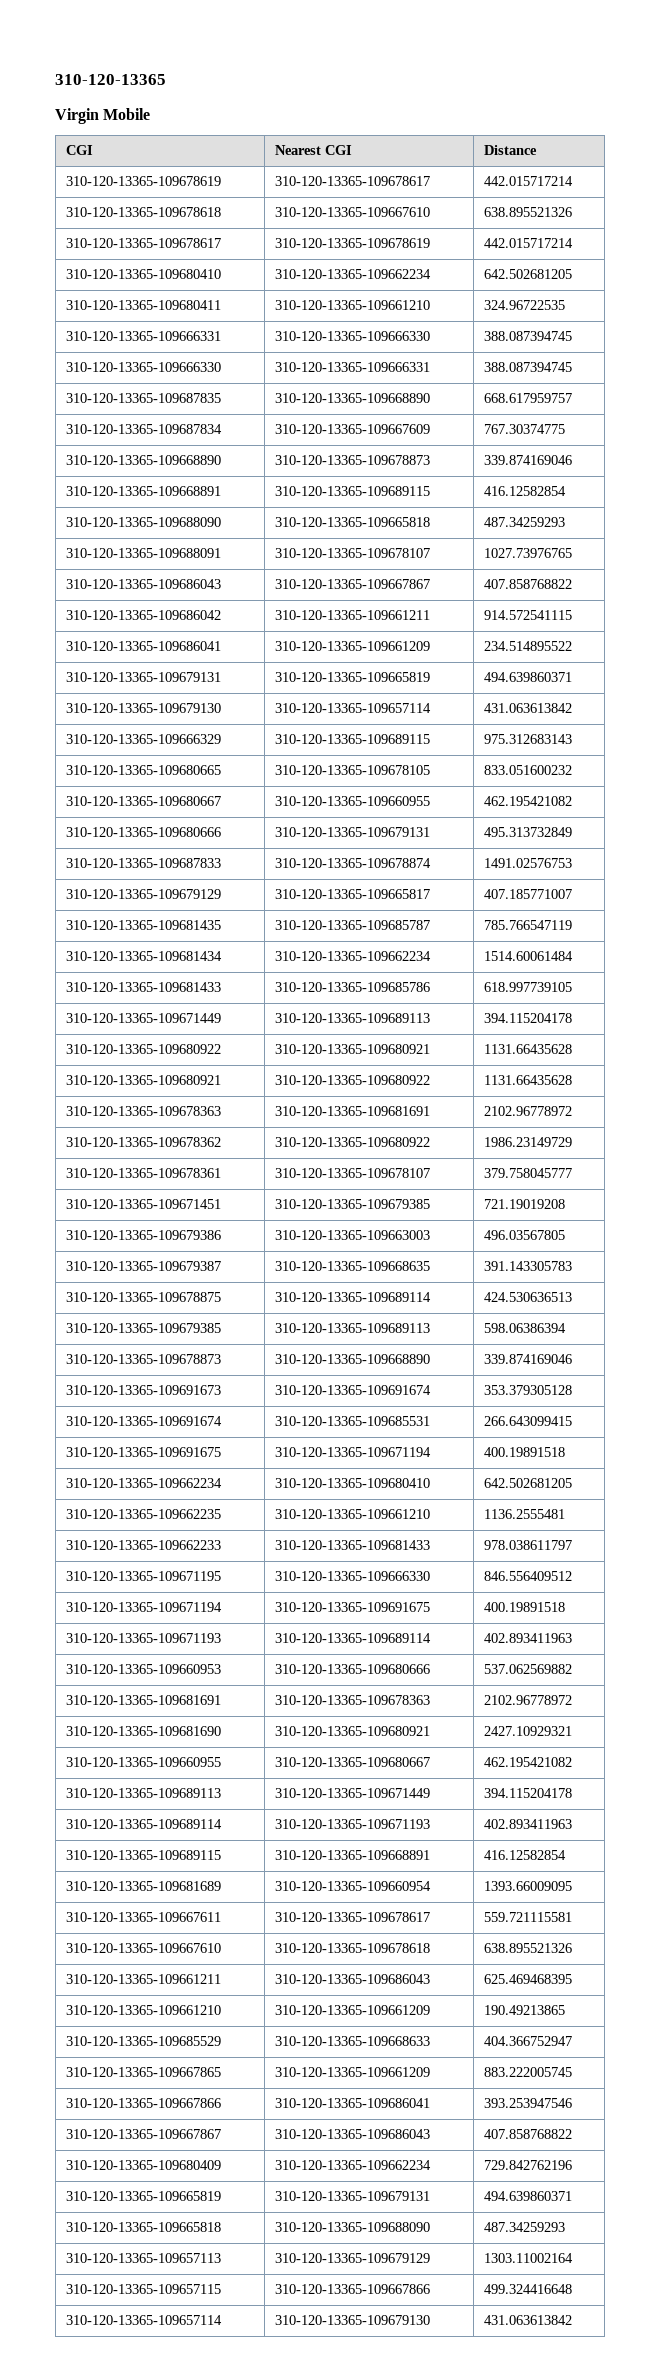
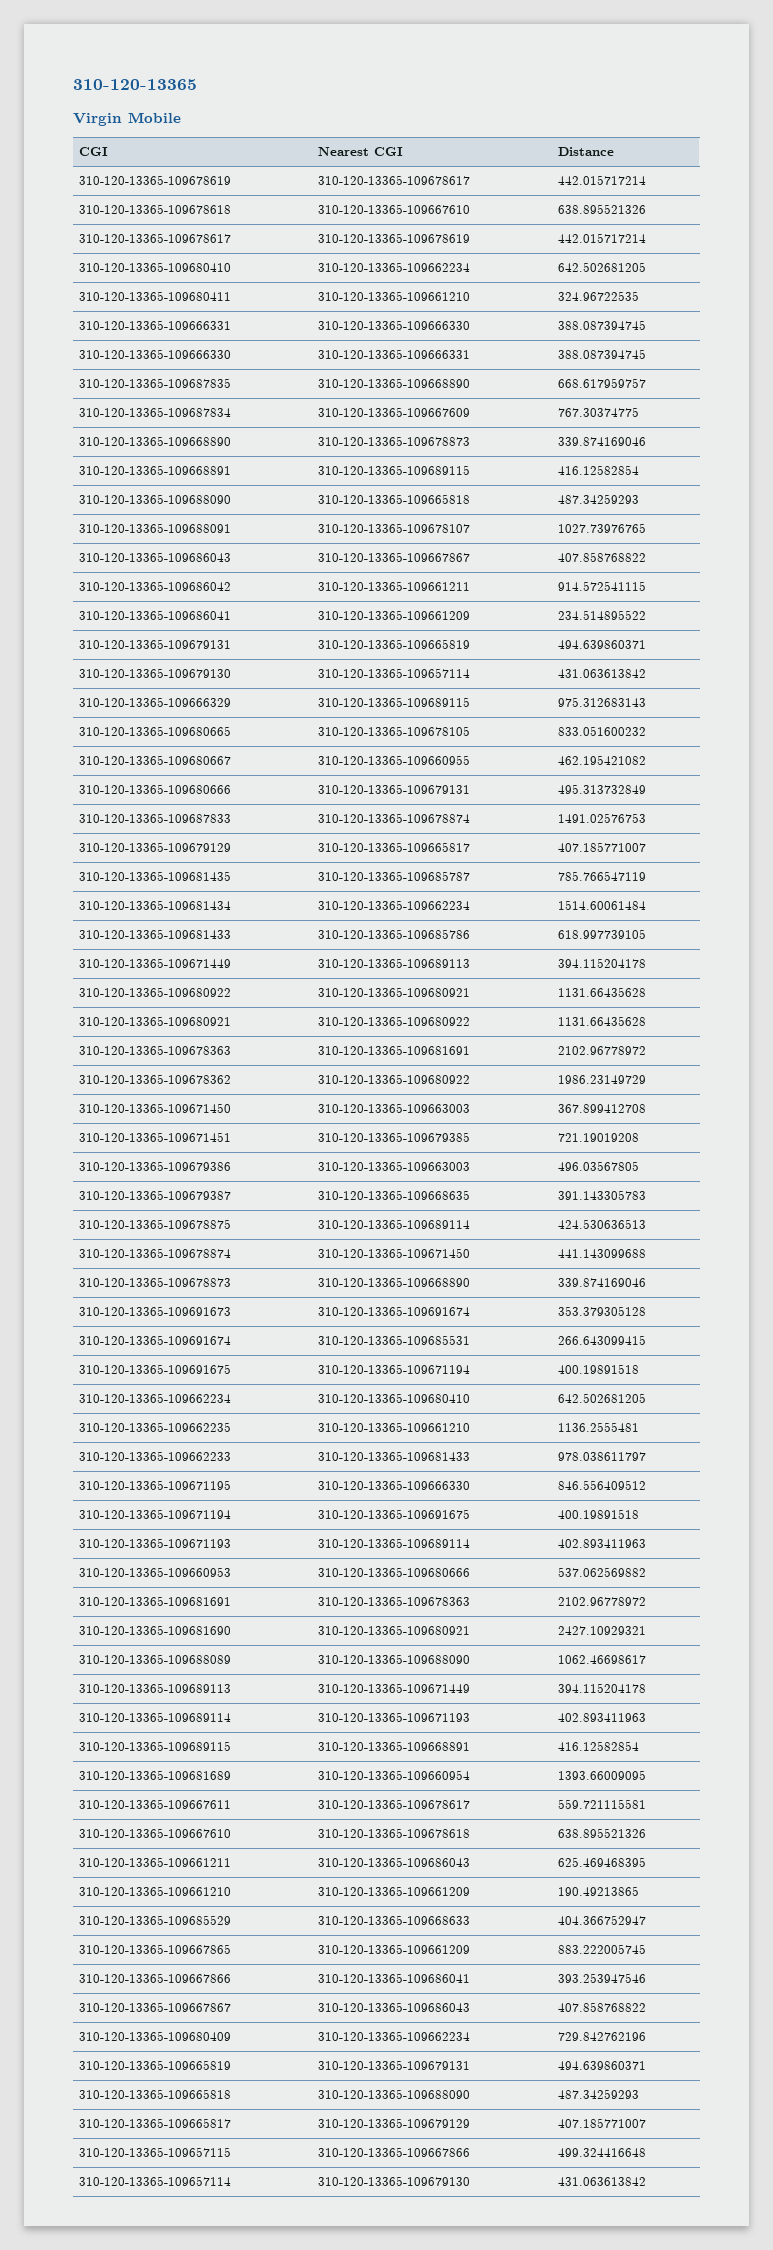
[66,1168,222,1178] [275,1168,431,1178] [484,1168,573,1178] 310-120-13365-109678361 | 310-120-13365-109678107 | 379.758045777 -> [78,1103,231,1113] [317,1103,470,1113] [557,1104,646,1113] 310-120-13365-109671450 | 310-120-13365-109663003 | 367.899412708
[66,1323,222,1333] [275,1323,431,1333] [484,1323,567,1333] 310-120-13365-109679385 | 310-120-13365-109689113 | 598.06386394 -> [78,1248,231,1258] [317,1248,470,1258] [557,1249,646,1258] 310-120-13365-109678874 | 310-120-13365-109671450 | 441.143099688
[66,1757,222,1767] [275,1757,431,1767] [484,1757,573,1767] 310-120-13365-109660955 | 310-120-13365-109680667 | 462.195421082 -> [78,1654,231,1664] [317,1654,470,1664] [557,1655,646,1664] 310-120-13365-109688089 | 310-120-13365-109688090 | 1062.46698617
[66,2253,222,2263] [275,2253,431,2263] [484,2253,574,2263] 310-120-13365-109657113 | 310-120-13365-109679129 | 1303.11002164 -> [78,2118,231,2128] [317,2118,470,2128] [557,2118,646,2128] 310-120-13365-109665817 | 310-120-13365-109679129 | 407.185771007

